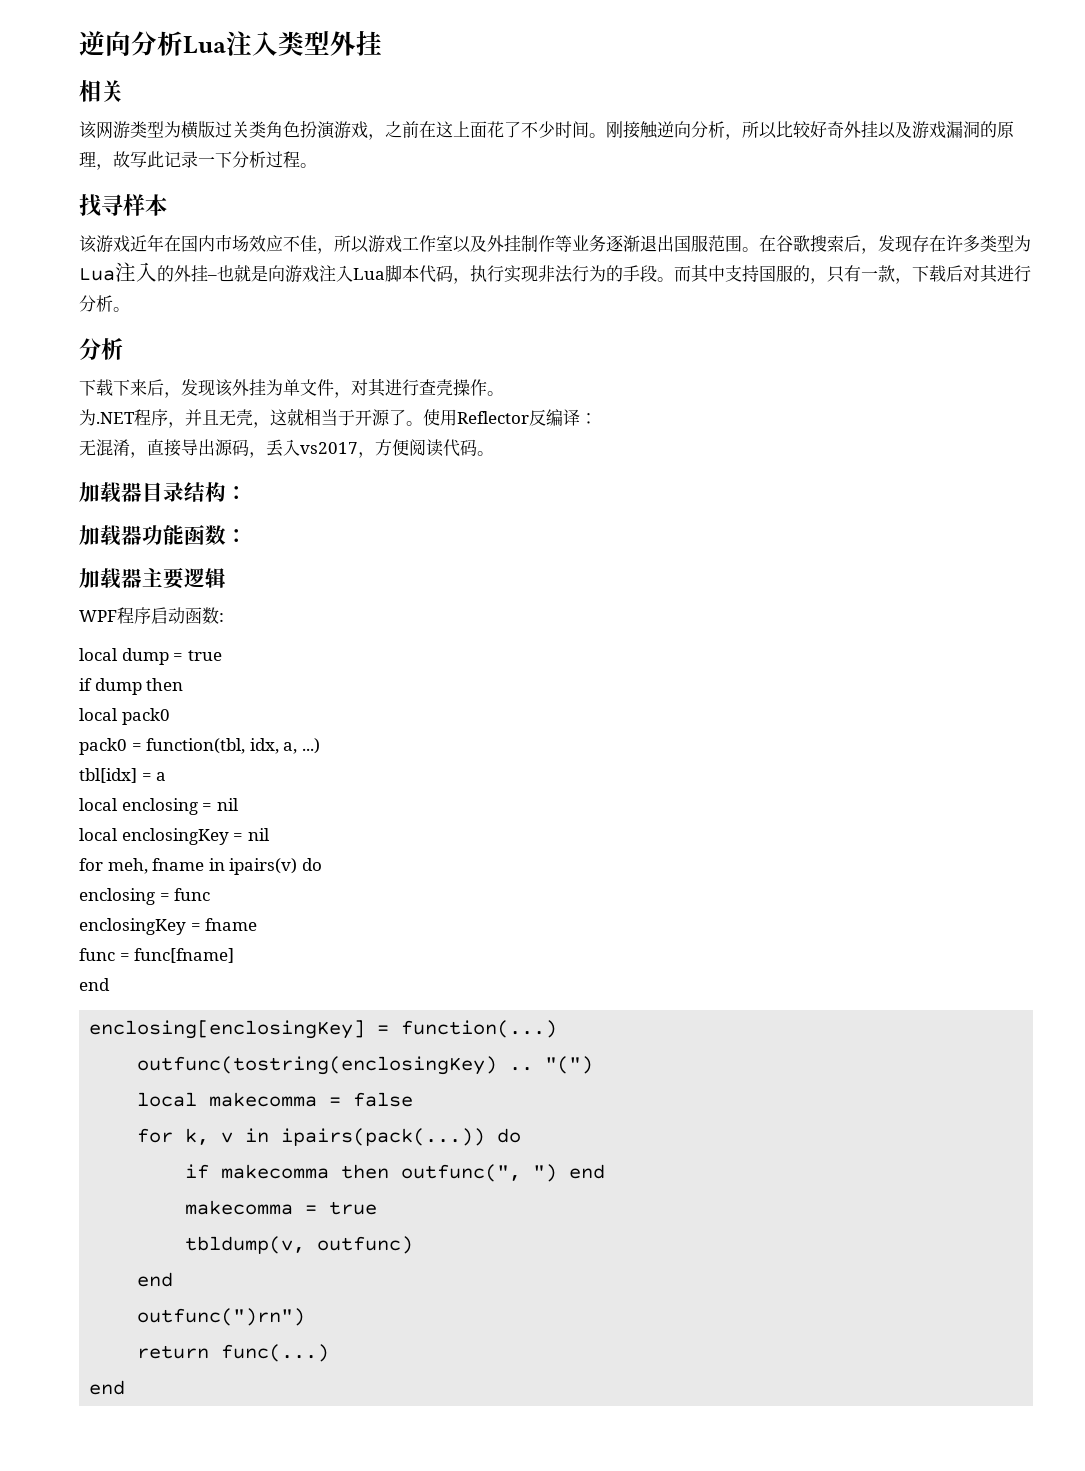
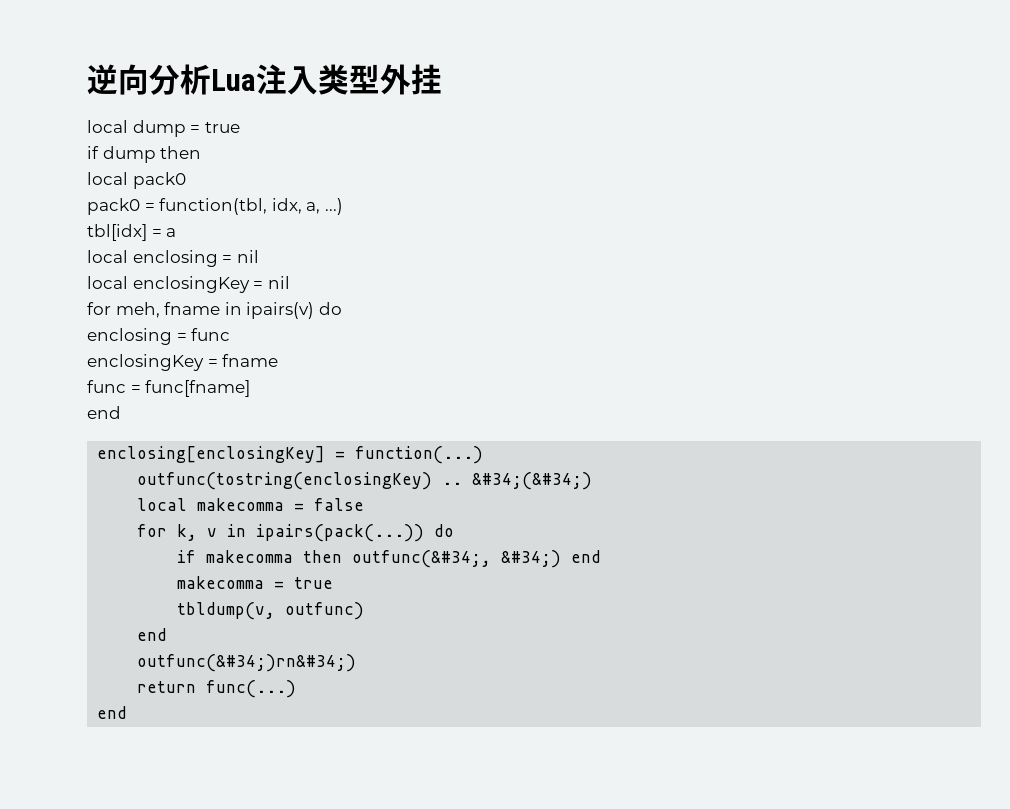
[79,80,123,102] [79,120,1014,140] [79,151,317,170] [79,194,167,217] [79,234,1031,254] [79,262,1031,284] [79,295,130,312] [79,338,123,360] [79,378,504,398] [79,408,597,428] [79,439,494,458] [79,482,247,503] [79,525,247,546] [79,568,226,589] [79,607,224,624] // 相关 // 该网游类型为横版过关类角色扮演游戏，之前在这上面花了不少时间。刚接触逆向分析，所以比较好奇外挂以及游戏漏洞的原理，故写此记录一下分析过程。 // 找寻样本 // 该游戏近年在国内市场效应不佳，所以游戏工作室以及外挂制作等业务逐渐退出国服范围。在谷歌搜索后，发现存在许多类型为Lua注入的外挂–也就是向游戏注入Lua脚本代码，执行实现非法行为的手段。而其中支持国服的，只有一款，下载后对其进行分析。 // 分析 // 下载下来后，发现该外挂为单文件，对其进行查壳操作。 // 为.NET程序，并且无壳，这就相当于开源了。使用Reflector反编译： // 无混淆，直接导出源码，丢入vs2017，方便阅读代码。 // 加载器目录结构： // 加载器功能函数： // 加载器主要逻辑 // WPF程序启动函数: -> (442, 79) none
[545,1056,594,1074] "(") -> [472,472,593,490] &#34;(&#34;)
[401,1164,558,1182] outfunc(", ") -> [352,550,562,568] outfunc(&#34;, &#34;)
[137,1308,306,1326] outfunc(")rn") -> [137,654,357,672] outfunc(&#34;)rn&#34;)

